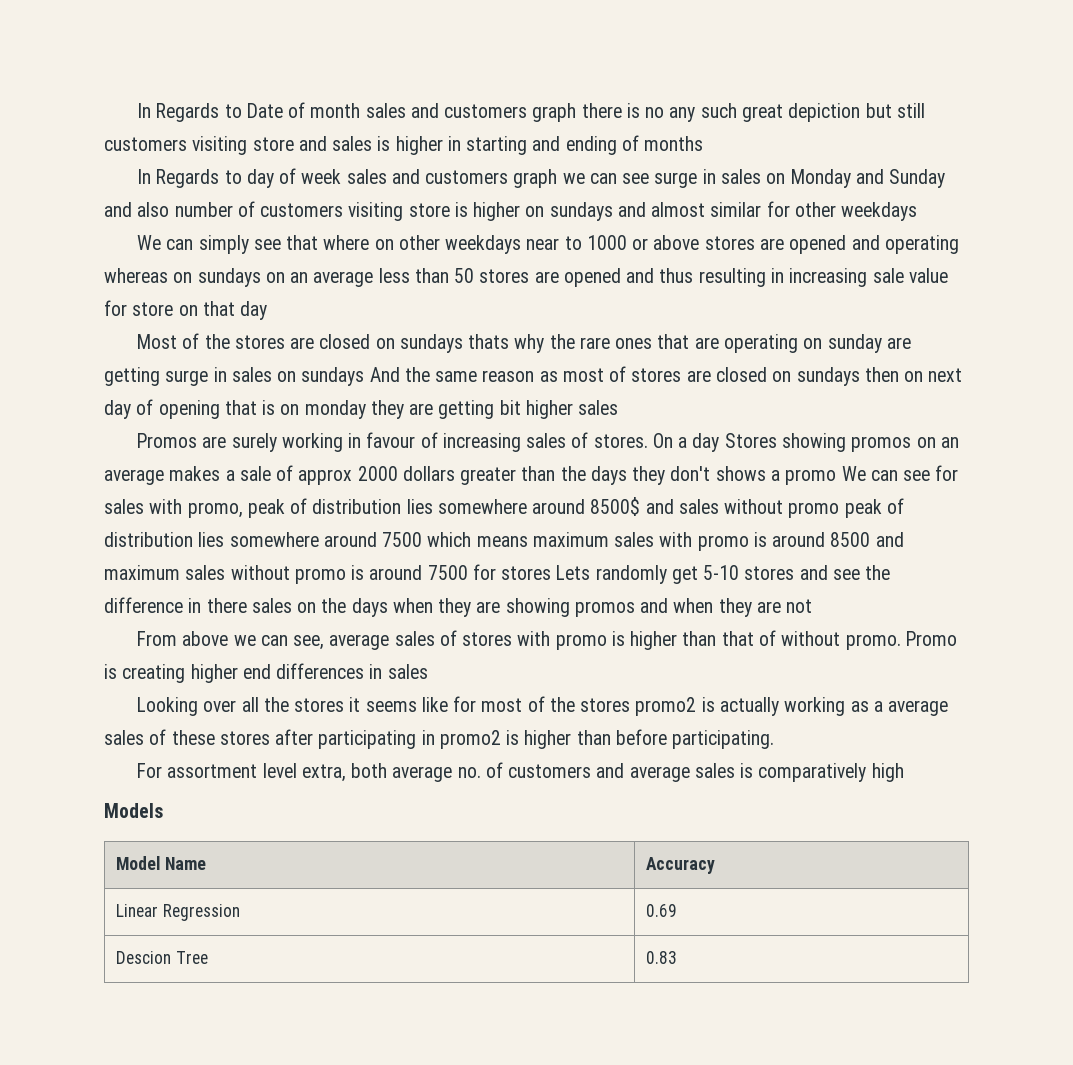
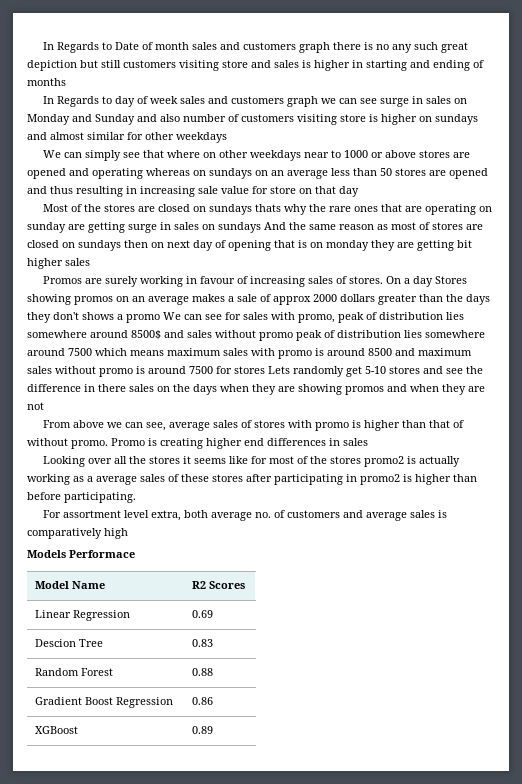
(163, 810) none -> [69,550,135,558] Performace
[646,857,716,874] Accuracy -> [192,581,246,589] R2 Scores
(678, 957) none -> [35,668,114,676] [192,668,214,676] [35,697,174,708] [192,697,214,705] [35,726,79,734] [192,726,214,734] // Random Forest | 0.88 // Gradient Boost Regression | 0.86 // XGBoost | 0.89

